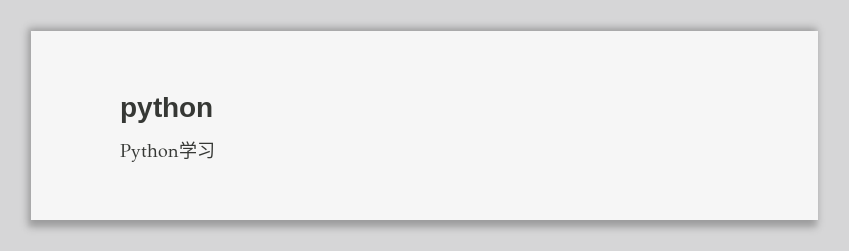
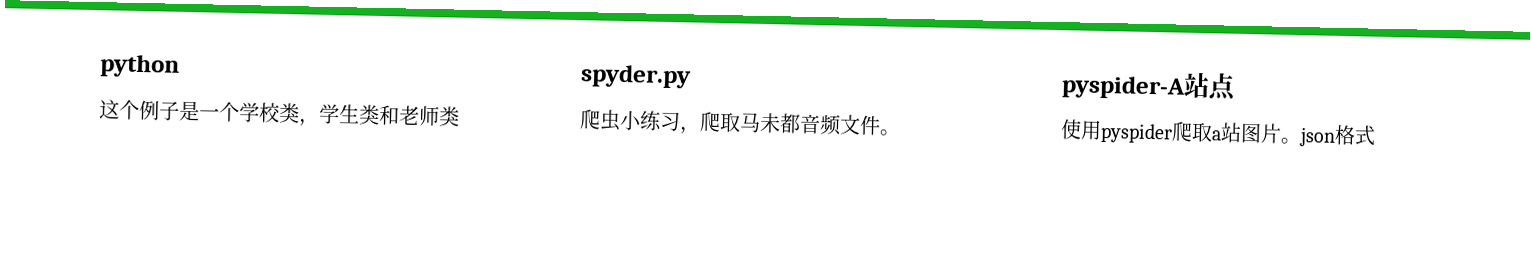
[120,141,215,162] Python学习 -> [99,99,460,127] [580,64,692,89] [579,109,900,136] [1061,72,1237,101] [1060,119,1376,147] 这个例子是一个学校类，学生类和老师类 // spyder.py // 爬虫小练习，爬取马未都音频文件。 // pyspider-A站点 // 使用pyspider爬取a站图片。json格式

